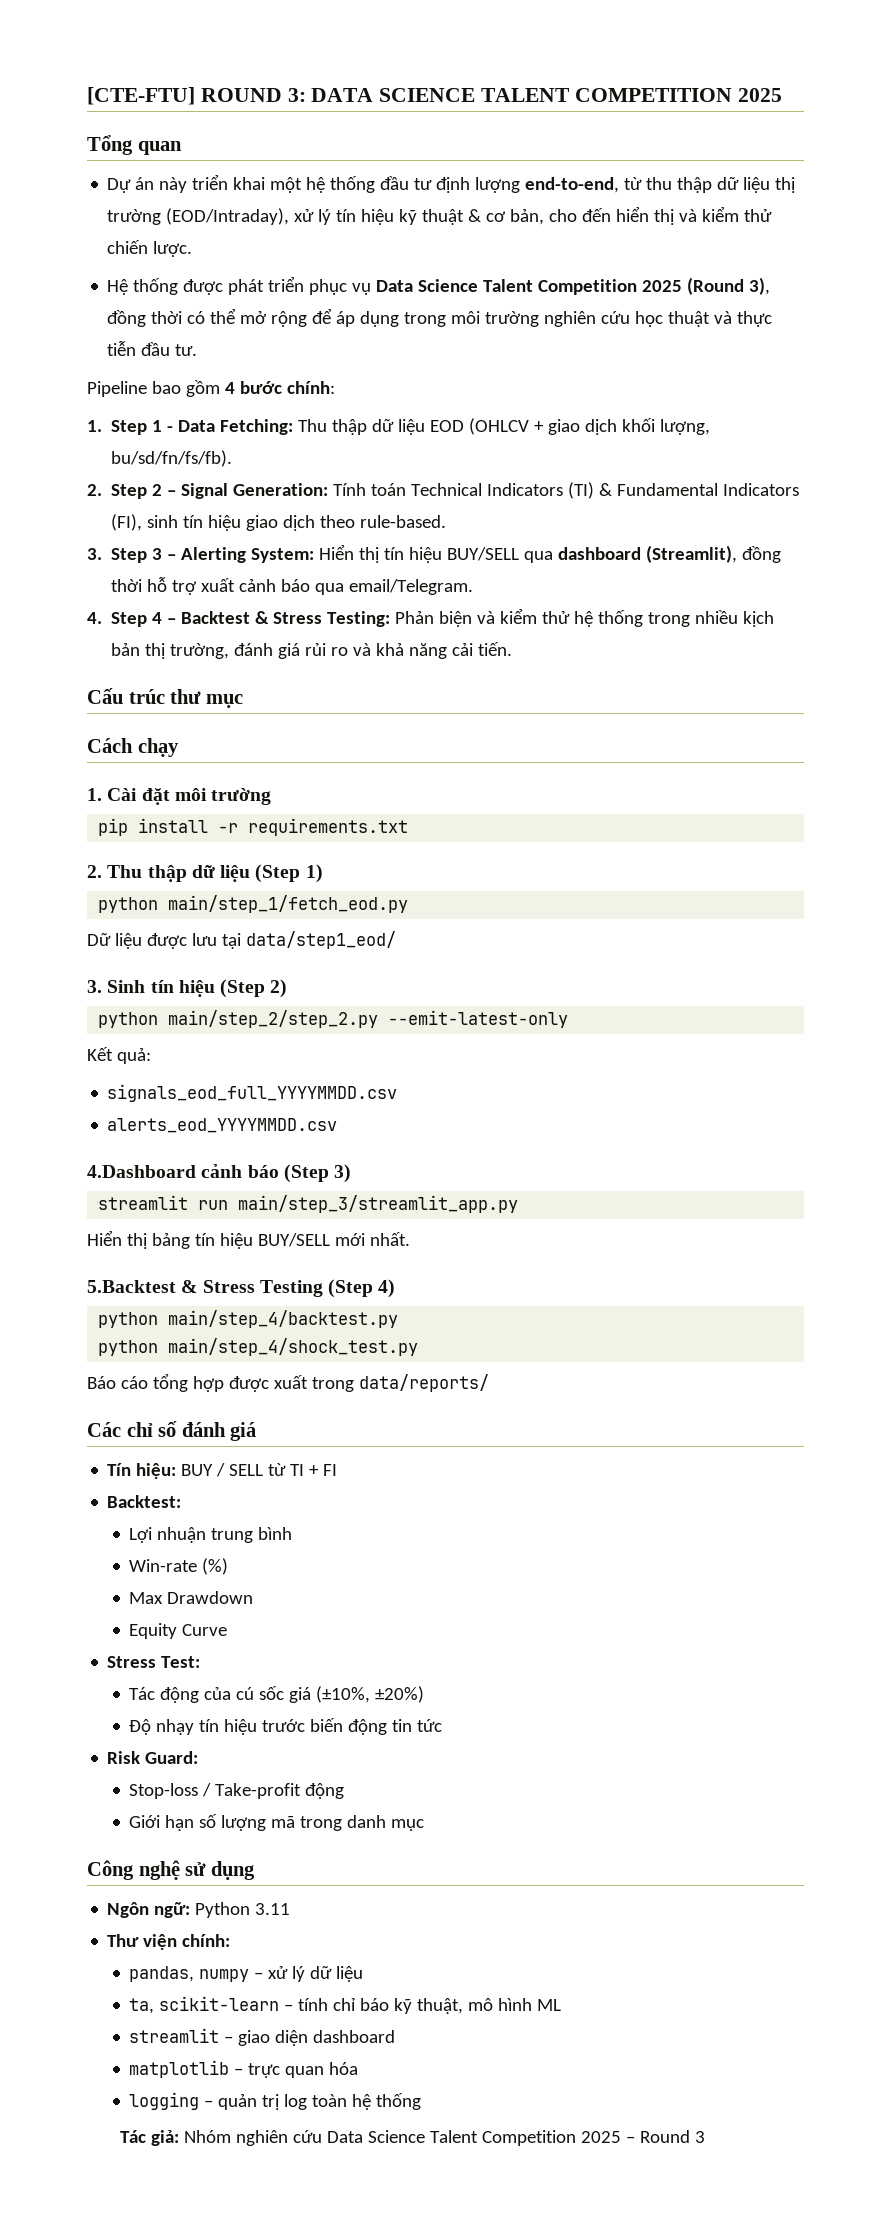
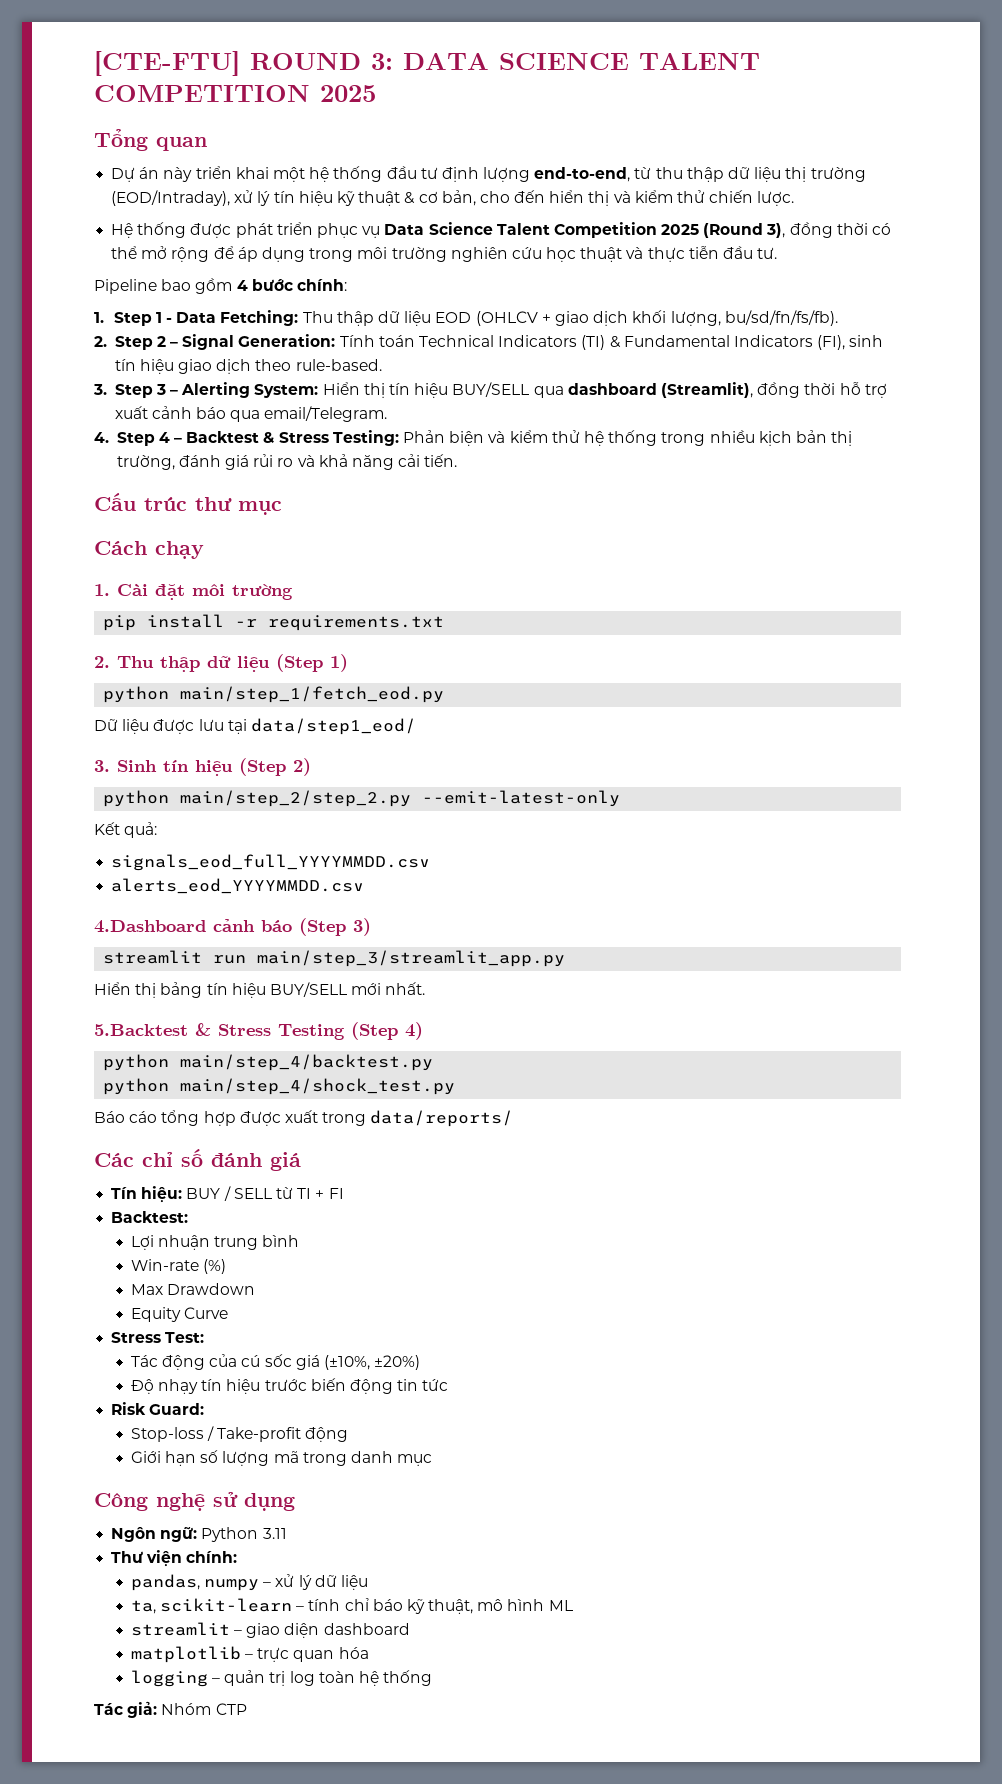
[236,2130,706,2146] nghiên cứu Data Science Talent Competition 2025 – Round 3 -> [215,1703,247,1715] CTP

